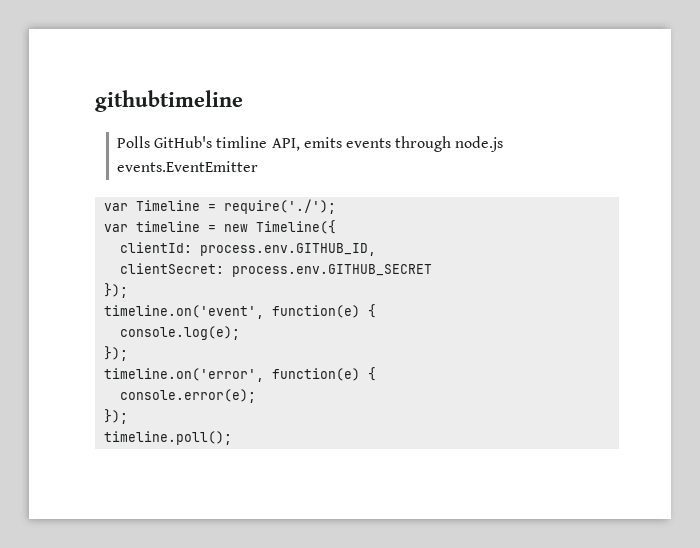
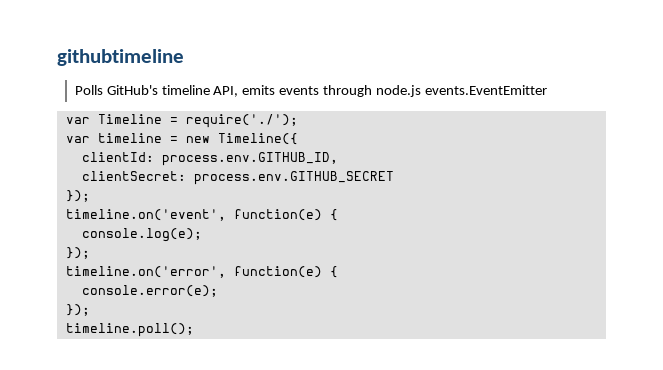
[216,136,268,148] timline -> [161,85,210,95] timeline

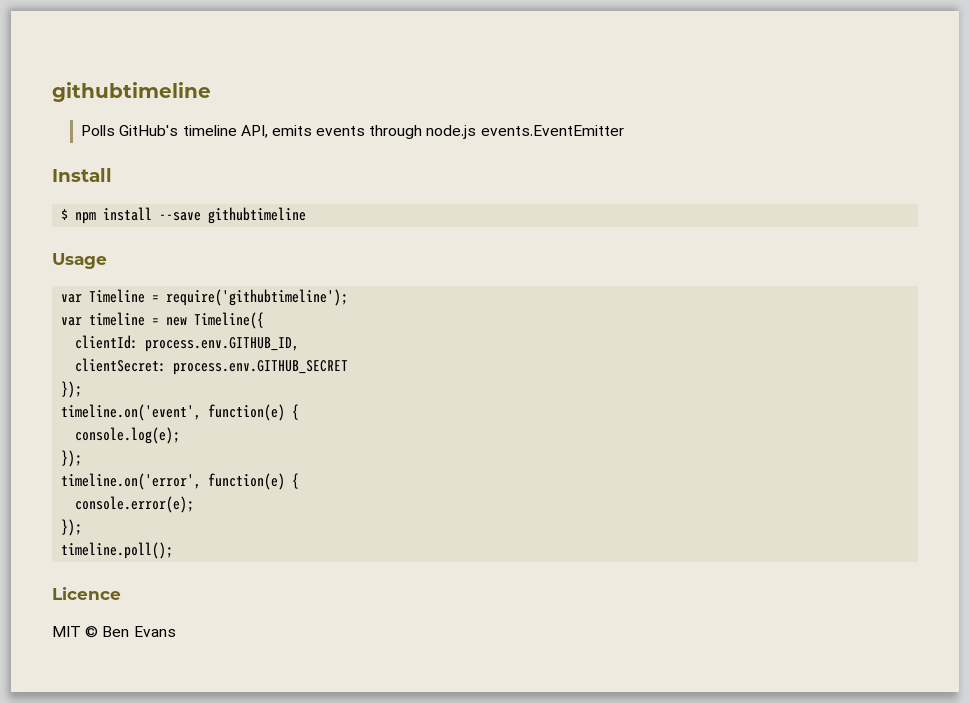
(548, 90) none -> [52,168,112,182] [61,207,307,224] [52,253,107,269] // Install // $ npm install --save githubtimeline // Usage
[185,114,298,128] require('./'); -> [166,289,349,306] require('githubtimeline');
(194, 330) none -> [52,587,121,600] [52,626,176,638] // Licence // MIT © Ben Evans

